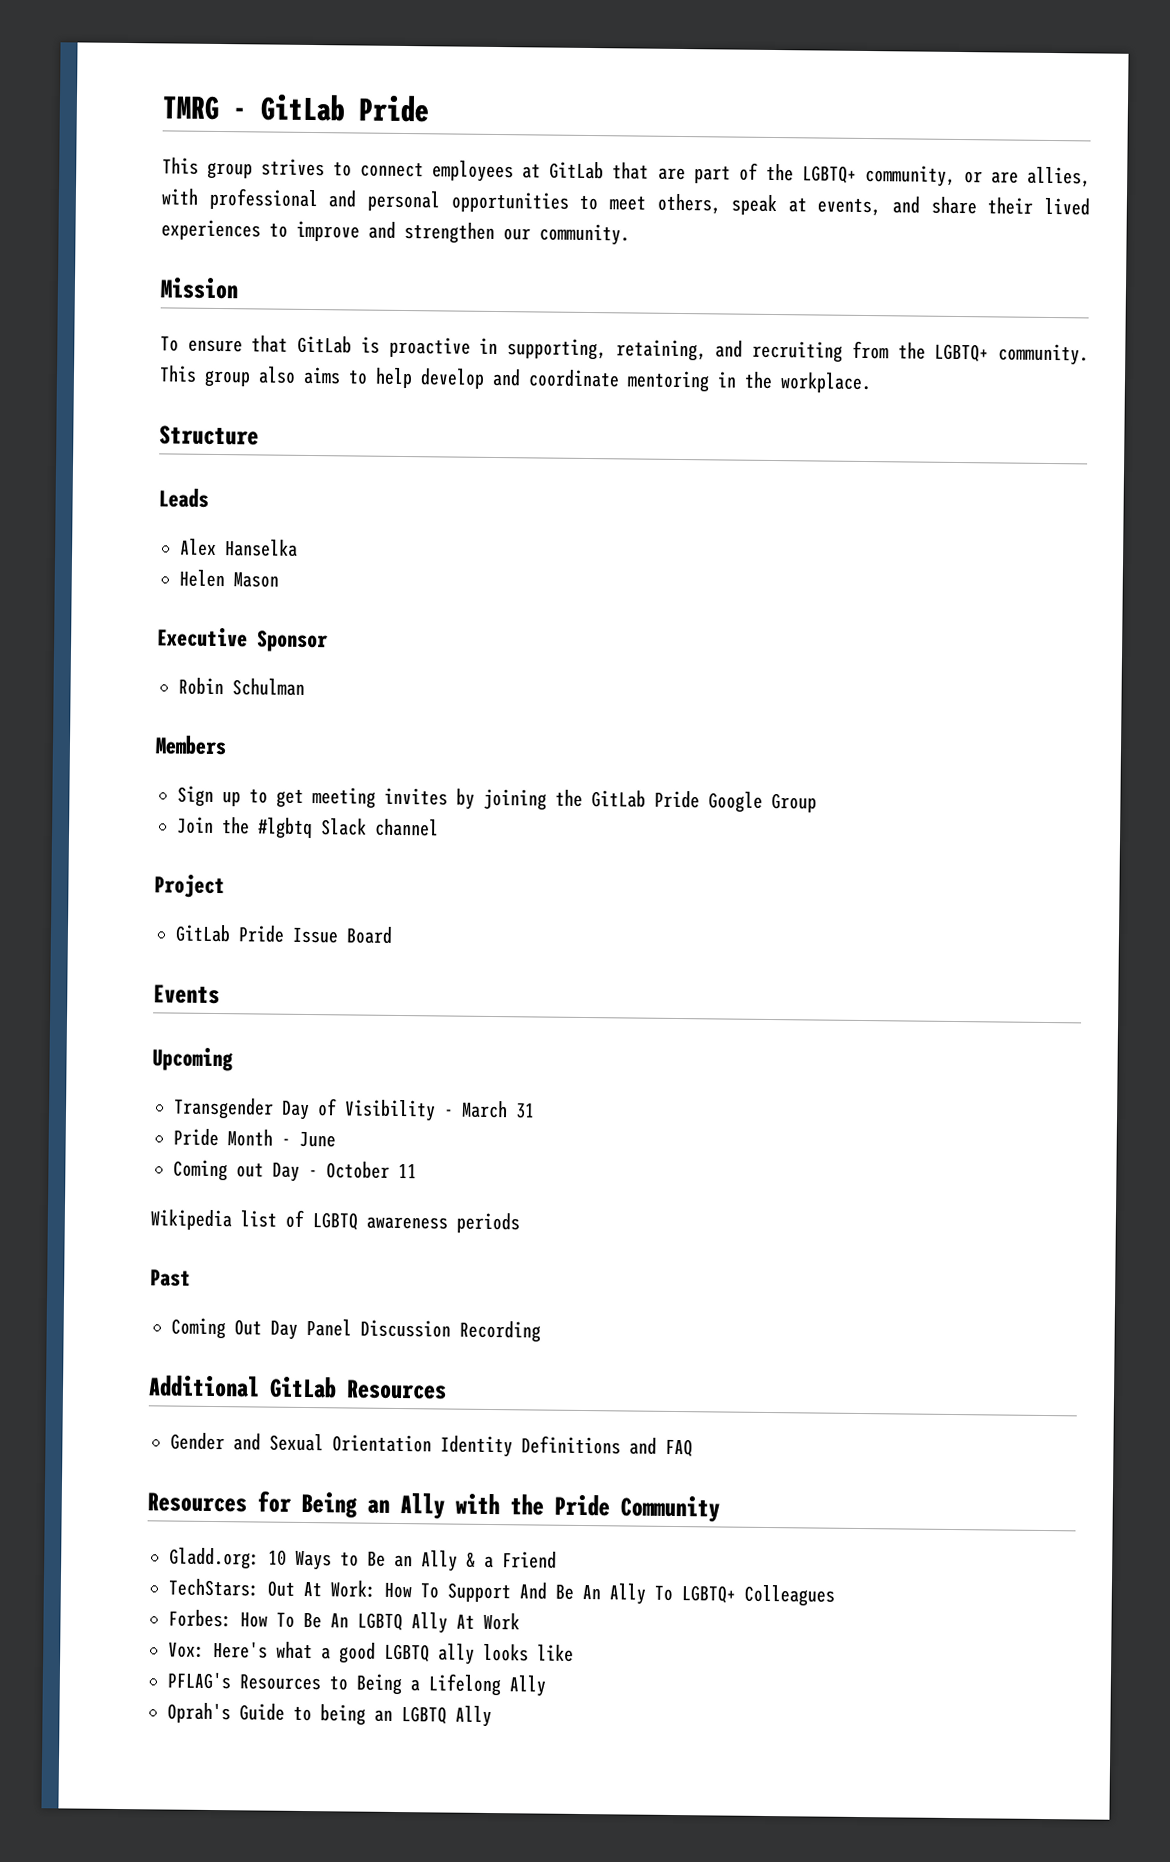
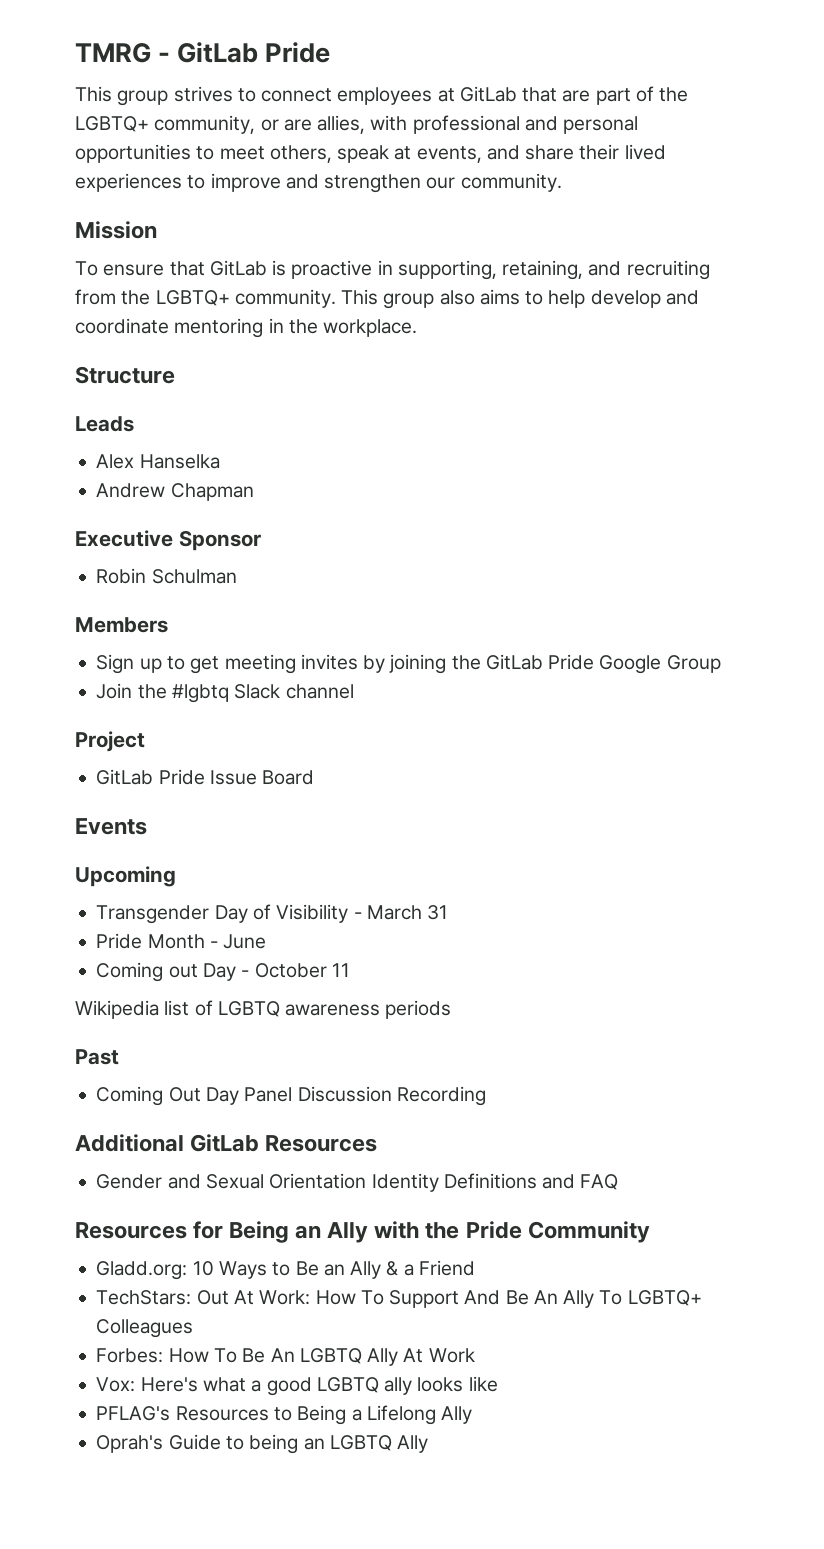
[179,569,279,588] Helen Mason -> [96,483,254,501] Andrew Chapman

